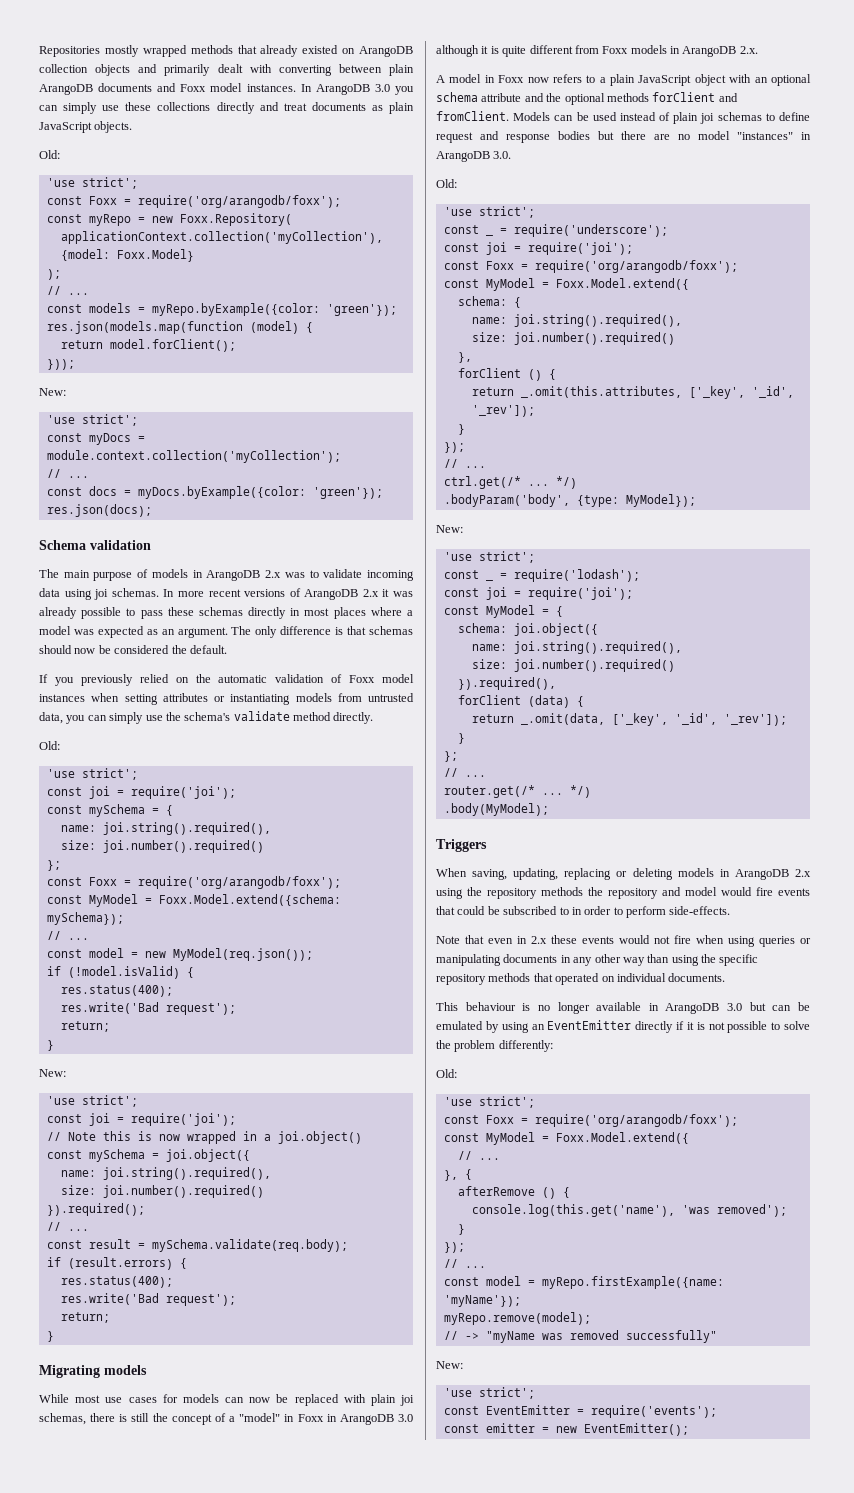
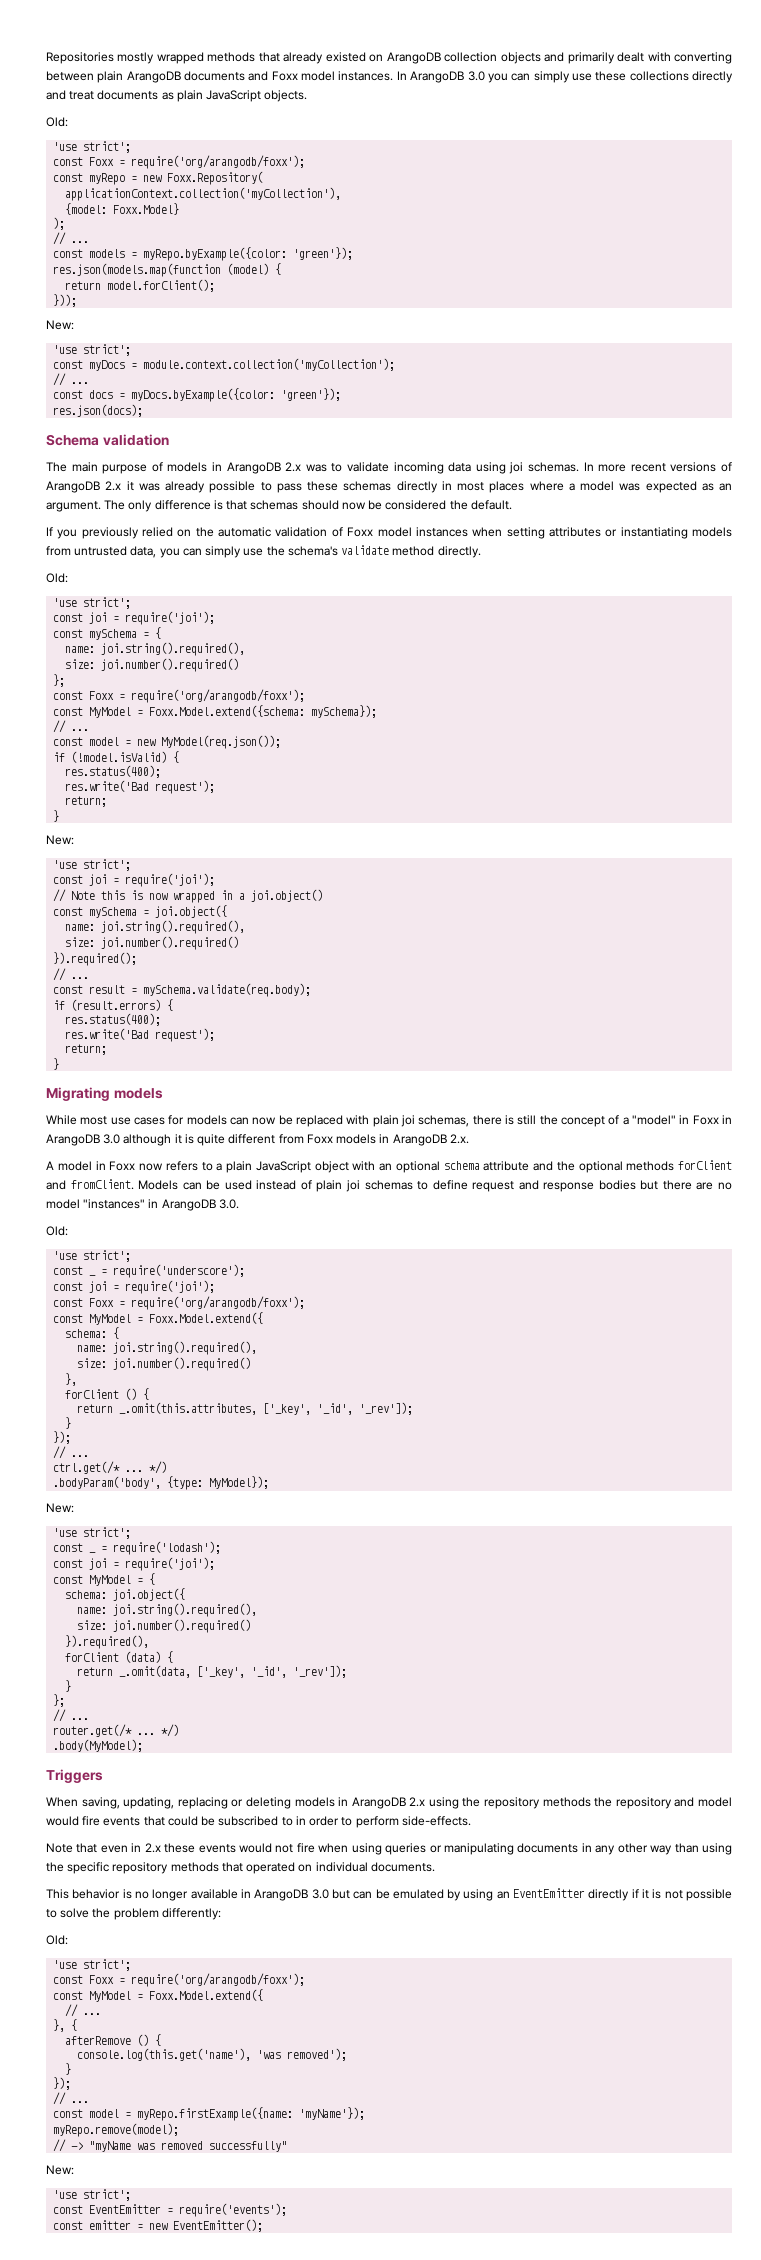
[465,1002,516,1011] behaviour -> [72,1889,121,1899] behavior

